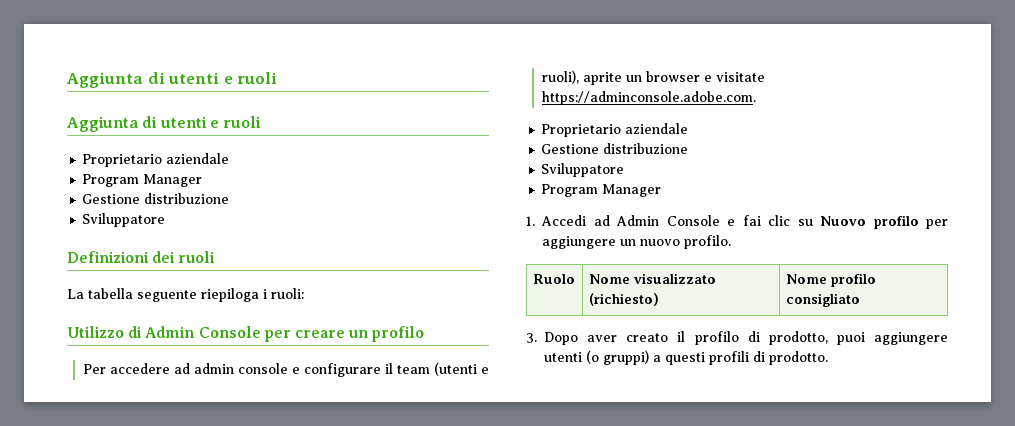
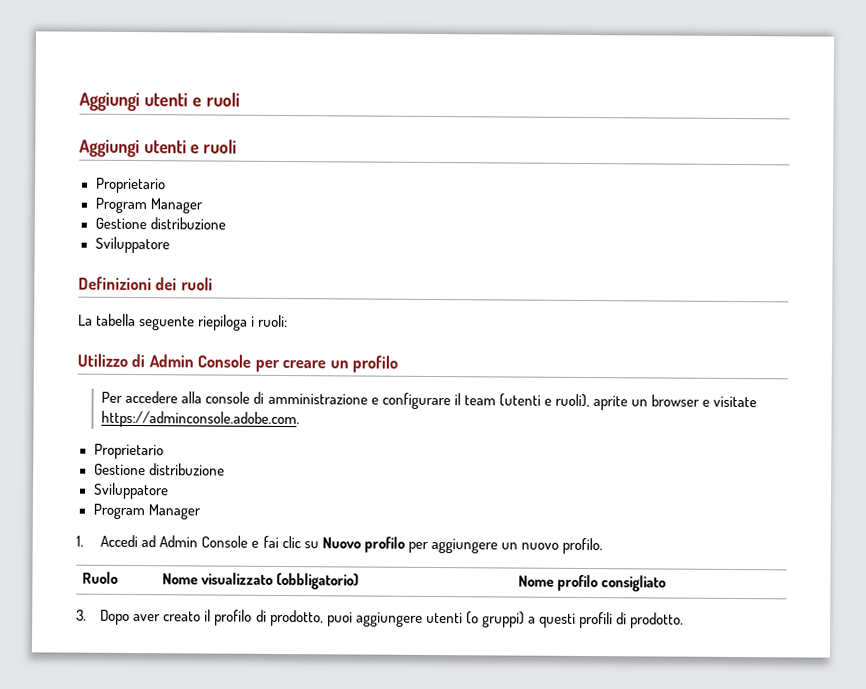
[66,72,278,88] [67,116,158,132] Aggiunta di utenti e ruoli // Aggiunta di -> [79,91,240,112] [79,139,140,158] Aggiungi utenti e ruoli // Aggiungi
[166,153,230,164] aziendale -> (166, 185) none
[173,363,288,374] ad admin console -> [181,391,368,405] alla console di amministrazione
[625,123,689,134] aziendale -> (164, 451) none
[588,293,659,306] (richiesto) -> [276,572,360,590] (obbligatorio)

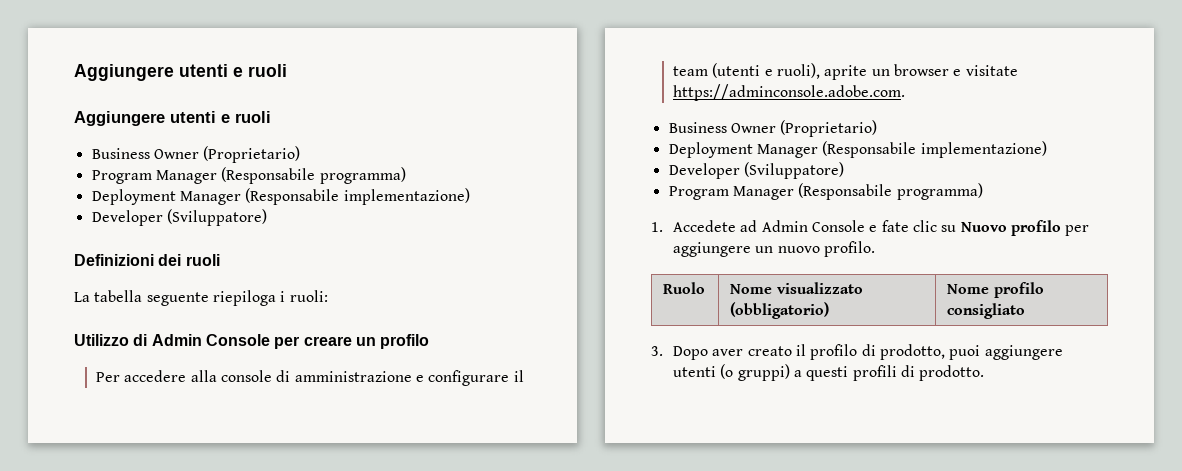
[79,91,240,112] [79,139,238,158] [94,177,166,194] [94,197,203,214] [94,217,226,230] [94,236,170,254] Aggiungi utenti e ruoli // Aggiungi utenti e ruoli // Proprietario // Program Manager // Gestione distribuzione // Sviluppatore -> [74,64,287,81] [74,111,271,126] [91,146,301,163] [91,167,406,184] [91,188,470,205] [91,209,267,226] Aggiungere utenti e ruoli // Aggiungere utenti e ruoli // Business Owner (Proprietario) // Program Manager (Responsabile programma) // Deployment Manager (Responsabile implementazione) // Developer (Sviluppatore)
[93,443,164,460] [93,463,225,476] [92,482,169,500] [92,503,201,520] Proprietario // Gestione distribuzione // Sviluppatore // Program Manager -> [668,120,878,137] [668,141,1047,158] [668,162,844,179] [668,183,983,200] Business Owner (Proprietario) // Deployment Manager (Responsabile implementazione) // Developer (Sviluppatore) // Program Manager (Responsabile programma)
[100,534,139,548] Accedi -> [672,220,736,232] Accedete
[262,535,279,548] fai -> [881,220,909,232] fate

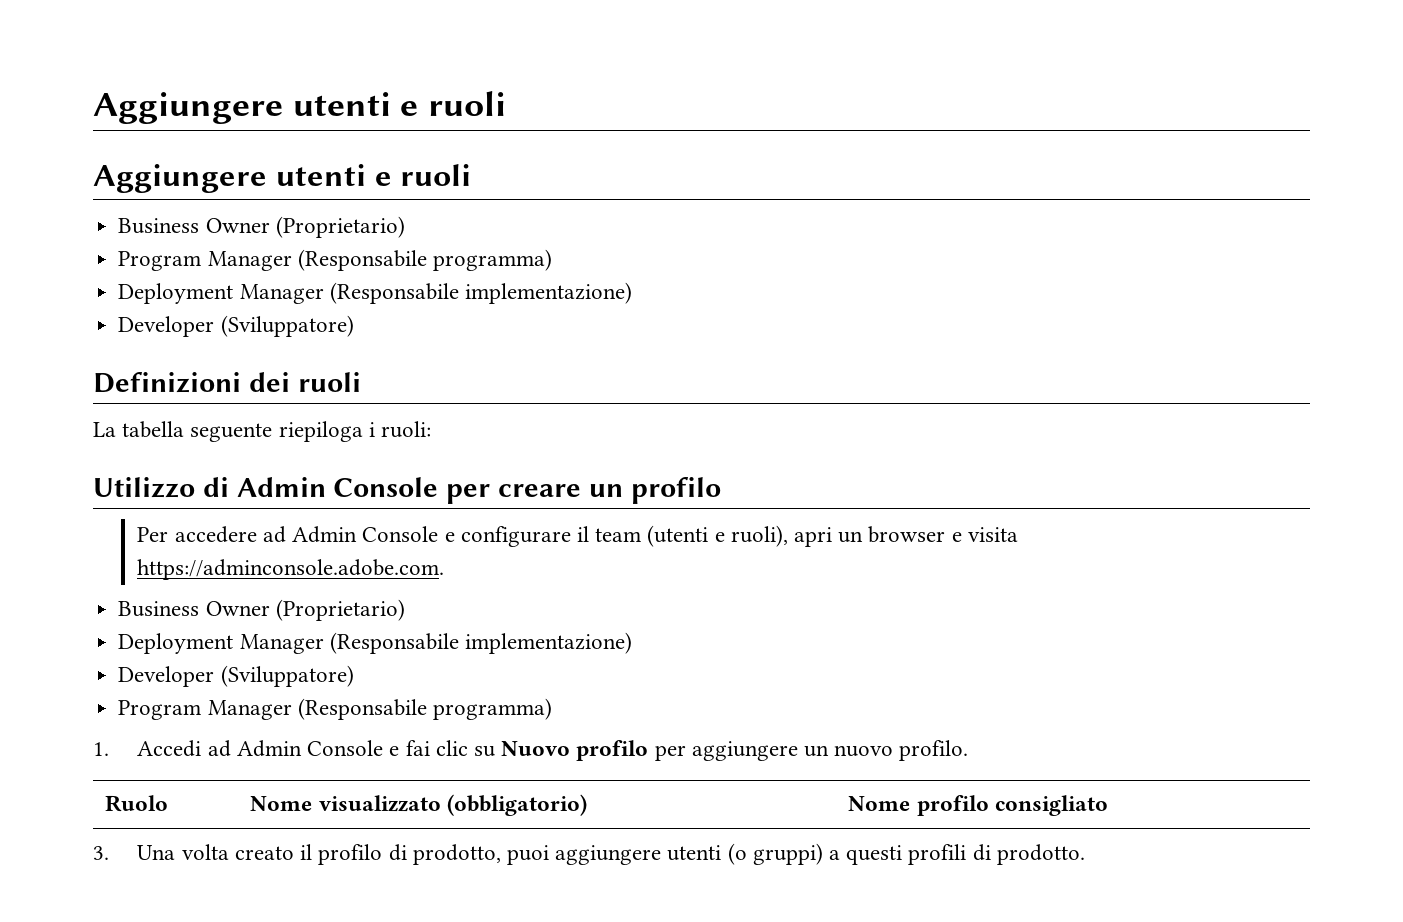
[190,370,412,382] alla console di amministrazione -> [262,526,439,543] ad Admin Console
[824,65,868,80] aprite -> [793,527,832,547] apri
[965,65,1018,76] visitate -> [967,527,1018,542] visita
[672,220,909,232] Accedete ad Admin Console e fate -> [137,740,430,757] Accedi ad Admin Console e fai
[672,346,744,360] Dopo aver -> [137,844,229,860] Una volta

